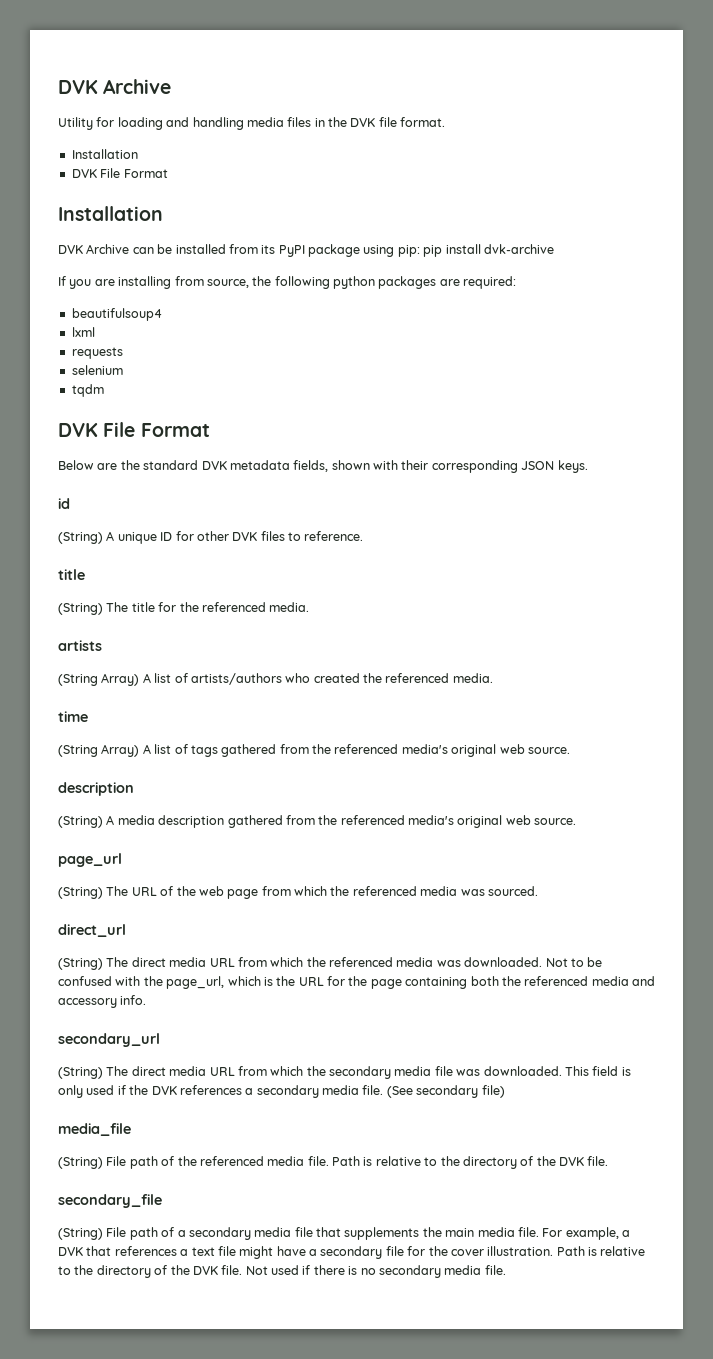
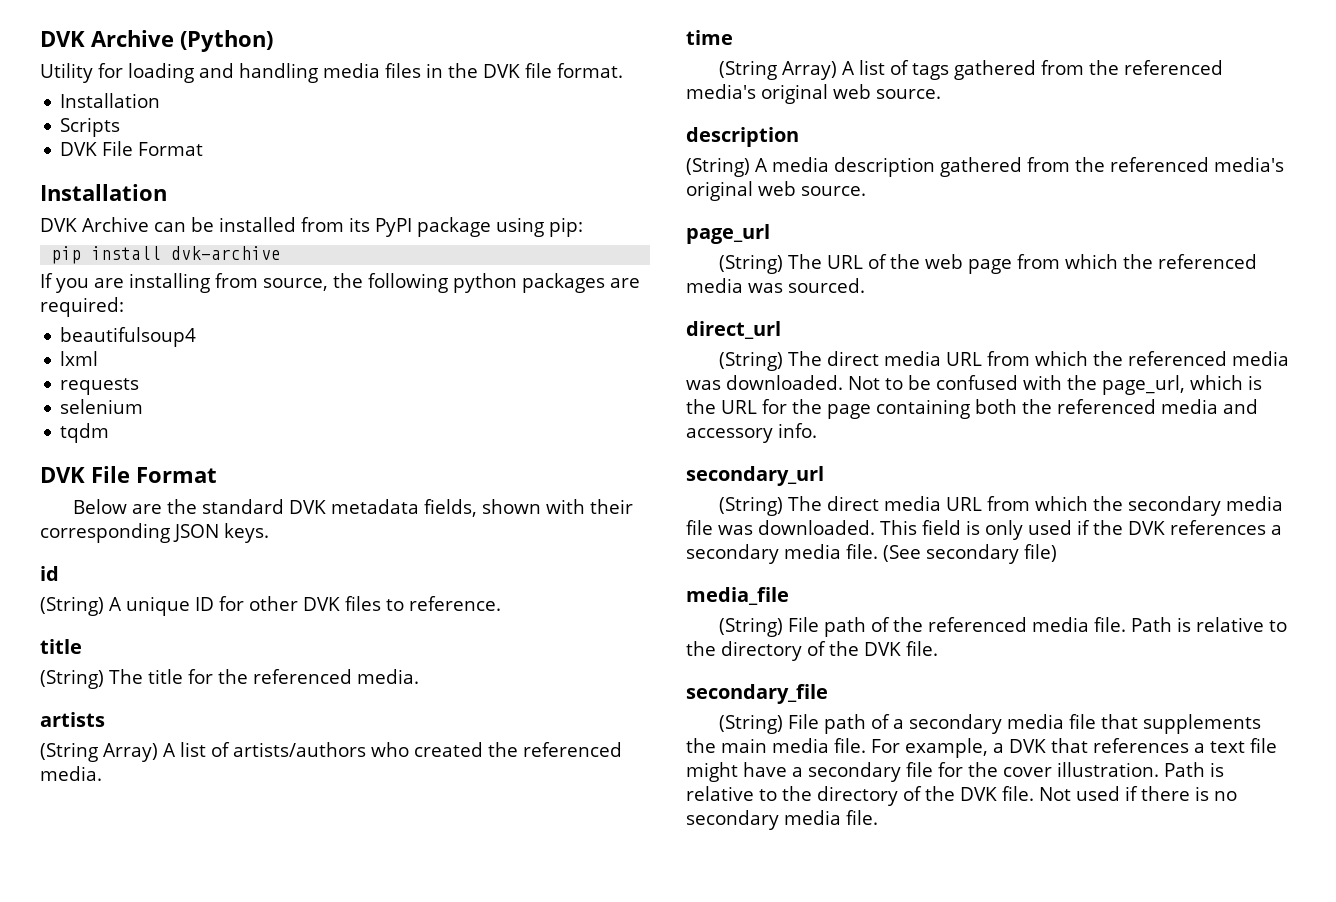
[58,79,172,94] DVK Archive -> [40,30,273,52] DVK Archive (Python)
(138, 154) none -> [60,117,121,137] // Scripts
(420, 251) none -> (583, 227) //

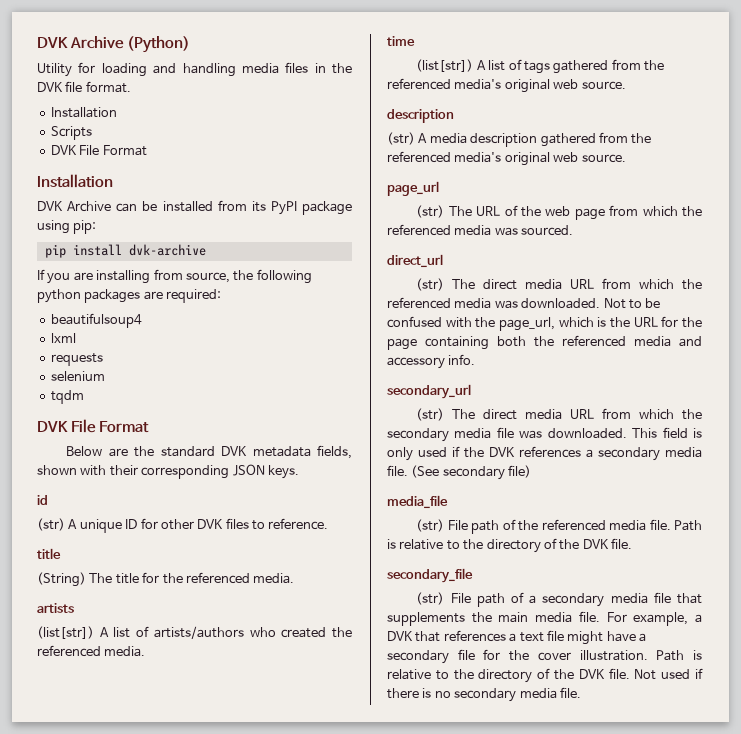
[40,596,104,616] (String) -> [37,518,65,531] (str)
[40,742,158,762] (String Array) -> [37,626,94,639] (list[str])
[719,60,838,80] (String Array) -> [416,59,474,72] (list[str])
[686,157,750,177] (String) -> [387,132,415,145] (str)
[719,254,784,274] (String) -> [416,205,445,218] (str)
[719,351,784,371] (String) -> [416,278,445,291] (str)
[719,496,784,516] (String) -> [416,408,445,421] (str)
[719,617,784,637] (String) -> [416,519,445,532] (str)
[719,714,784,734] (String) -> [416,592,445,605] (str)

